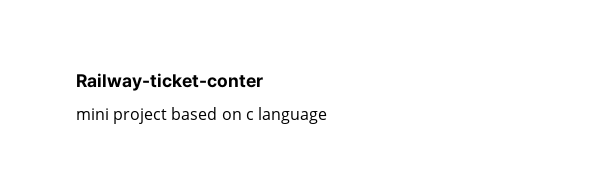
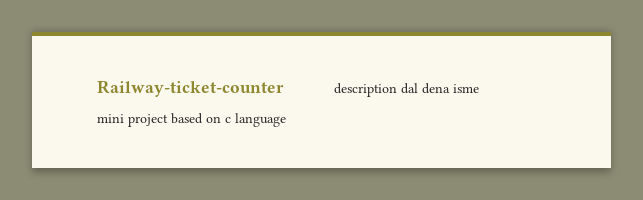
[76,73,263,91] Railway-ticket-conter -> [97,80,284,97] Railway-ticket-counter
(327, 115) none -> [334,83,479,97] description dal dena isme

